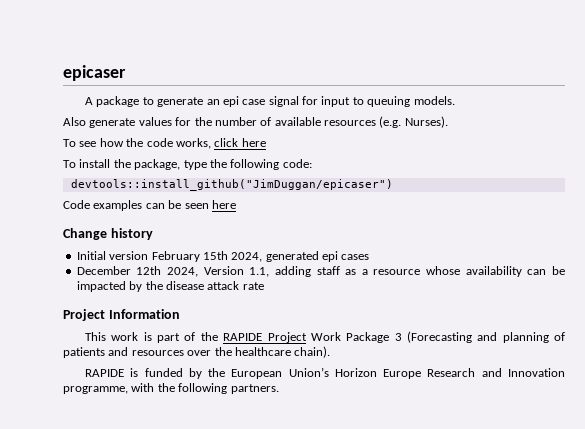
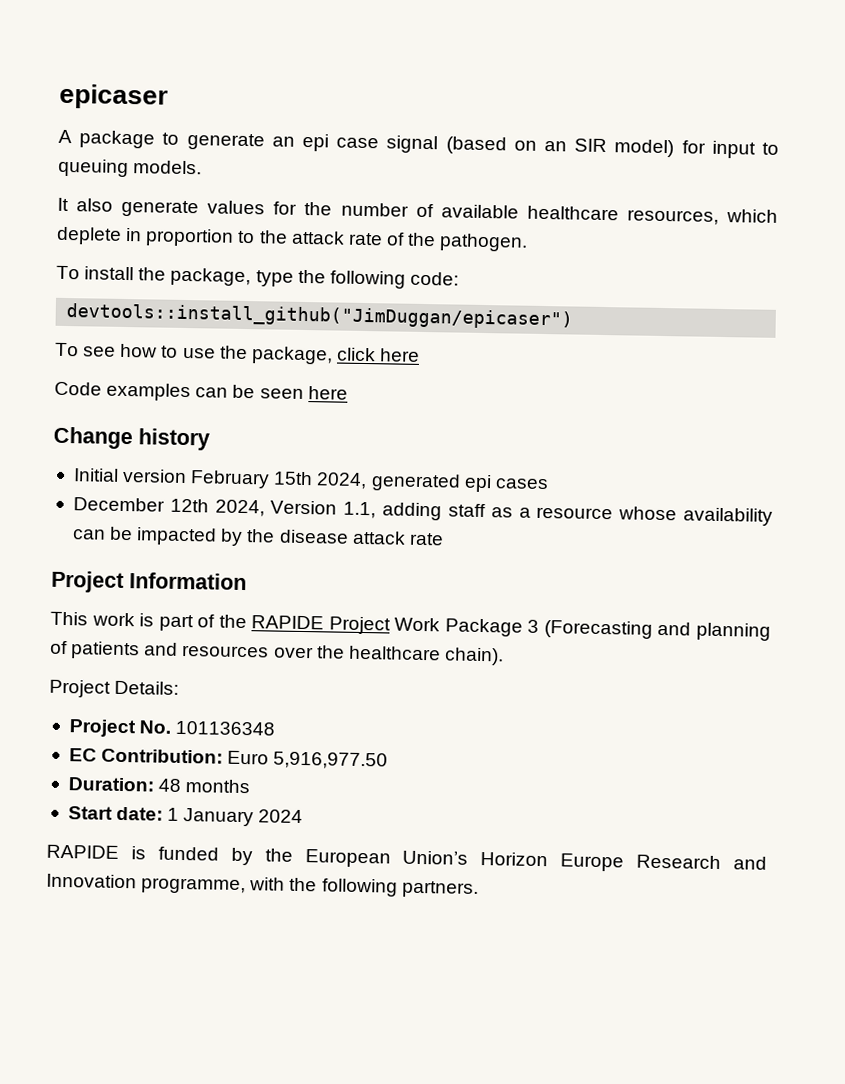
(299, 101) none -> [445,136,675,158] (based on an SIR model)
[63,117,86,126] Also -> [57,197,114,212] It also
[324,116,448,128] [63,138,266,149] resources (e.g. Nurses). // To see how the code works, click here -> [526,205,779,225] [56,226,529,252] healthcare resources, which deplete in proportion to the attack rate of the pathogen.
(393, 185) none -> [55,342,421,365] // To see how to use the package, click here
(331, 352) none -> [49,679,180,698] [68,719,276,738] [68,748,389,770] [67,777,251,794] [67,806,304,827] // Project Details: // Project No. 101136348 // EC Contribution: Euro 5,916,977.50 // Duration: 48 months // Start date: 1 January 2024

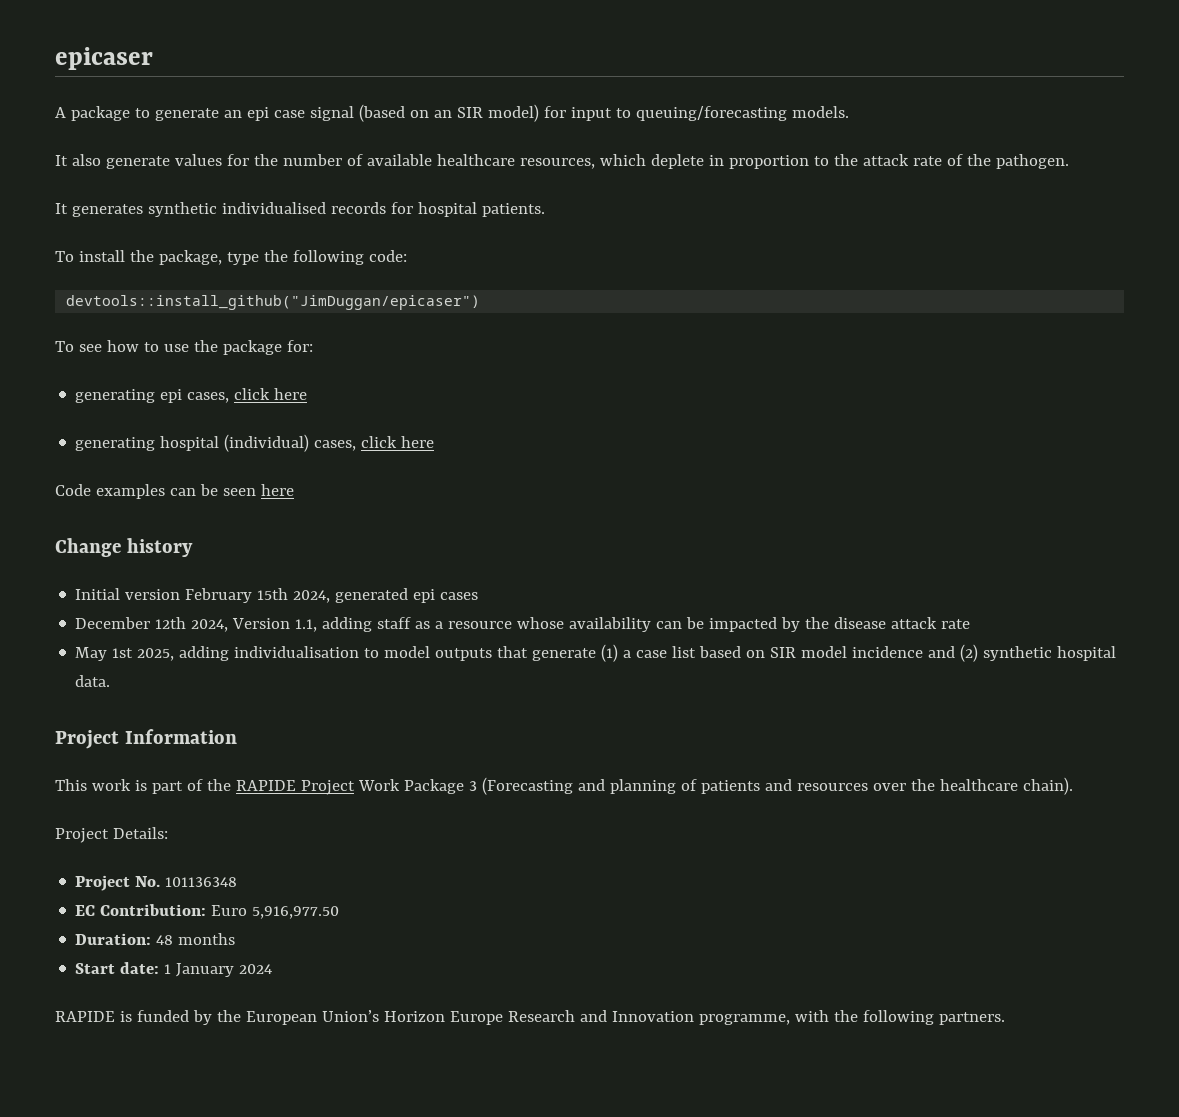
[58,158,129,178] queuing -> [635,106,787,121] queuing/forecasting
(529, 242) none -> [55,202,545,217] // It generates synthetic individualised records for hospital patients.
[250,346,333,365] package, -> [222,340,313,355] [75,388,308,403] [75,434,357,452] package for: // generating epi cases, click here // generating hospital (individual) cases,
(444, 539) none -> [75,644,1117,662] [75,675,111,687] // May 1st 2025, adding individualisation to model outputs that generate (1) a case list based on SIR model incidence and (2) synthetic hospital data.

